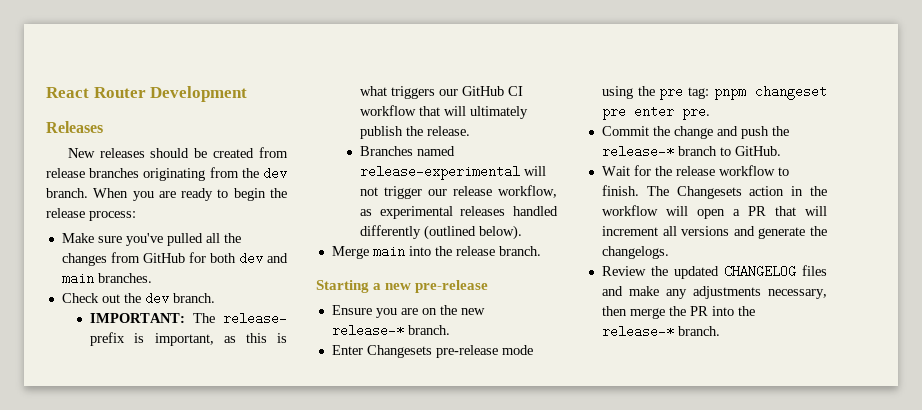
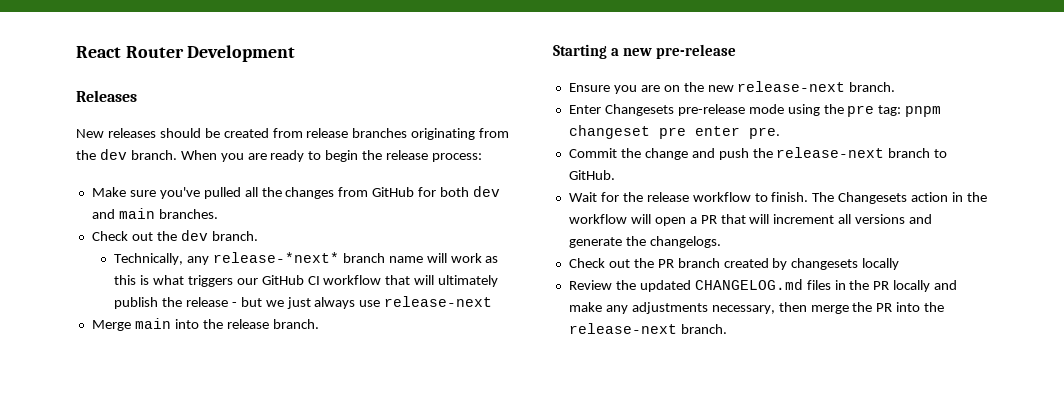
[90,312,287,325] [90,332,214,346] IMPORTANT: The release- prefix is important, -> [114,252,482,265] Technically, any release-*next* branch name will work
[427,126,471,136] [360,146,456,156] [360,165,547,180] [360,185,557,199] [360,206,558,219] [360,225,523,240] release. // Branches named release-experimental will not trigger our release workflow, as experimental releases handled differently (outlined below). -> [185,296,493,309] release - but we just always use release-next
[331,324,404,337] release-* -> [737,81,846,92] release-next
[601,145,674,158] release-* -> [776,147,885,158] release-next
[601,265,827,279] Review the updated CHANGELOG files -> [568,258,900,270] [568,279,931,292] Check out the PR branch created by changesets locally // Review the updated CHANGELOG.md files in the PR locally
[601,325,674,338] release-* -> [568,323,677,334] release-next

